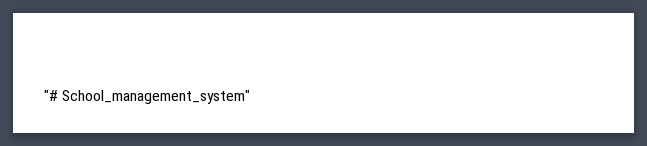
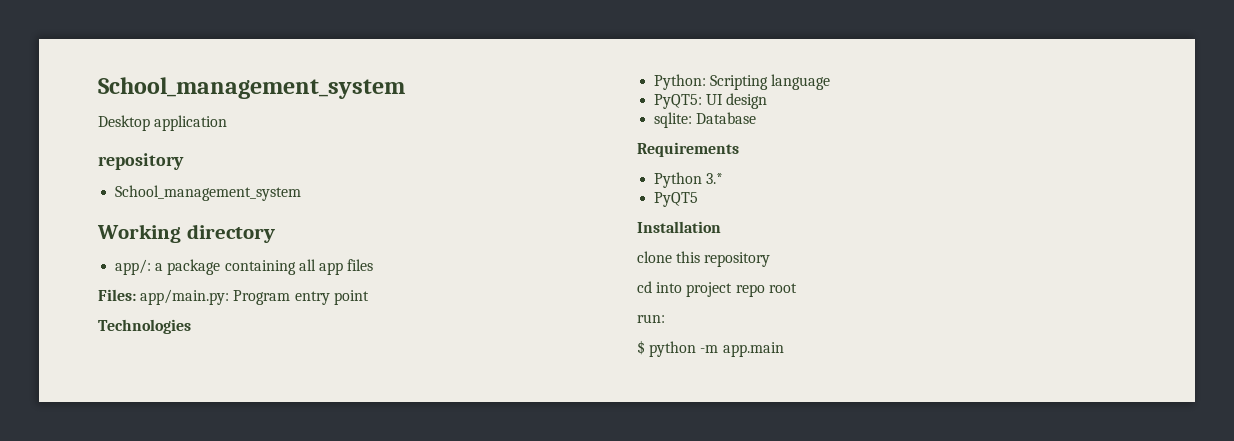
[44,90,251,104] "# School_management_system" -> [98,77,405,99] [98,115,228,131] [98,153,184,170] [115,185,302,201] [97,224,275,243] [115,259,374,275] [98,289,369,305] [98,319,191,334] [654,74,831,90] [654,93,768,109] [654,112,757,128] [637,142,739,157] [654,172,724,188] [654,192,699,207] [637,221,721,233] [637,251,771,267] [637,281,797,297] [637,314,665,323] [637,340,784,357] School_management_system // Desktop application // repository // School_management_system // Working directory // app/: a package containing all app files // Files: app/main.py: Program entry point // Technologies // Python: Scripting language // PyQT5: UI design // sqlite: Database // Requirements // Python 3.* // PyQT5 // Installation // clone this repository // cd into project repo root // run: // $ python -m app.main

